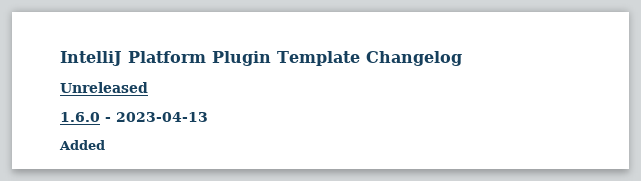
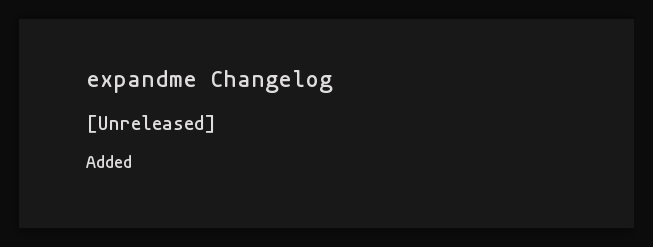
[60,51,462,66] [60,82,148,93] [60,112,208,122] IntelliJ Platform Plugin Template Changelog // Unreleased // 1.6.0 - 2023-04-13 -> [86,70,333,93] [86,115,216,133] expandme Changelog // [Unreleased]

